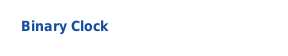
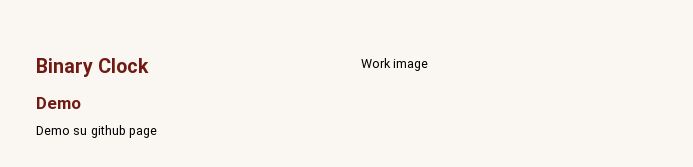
(109, 26) none -> [36,97,81,109] [36,125,158,138] [361,58,429,71] // Demo // Demo su github page // Work image

